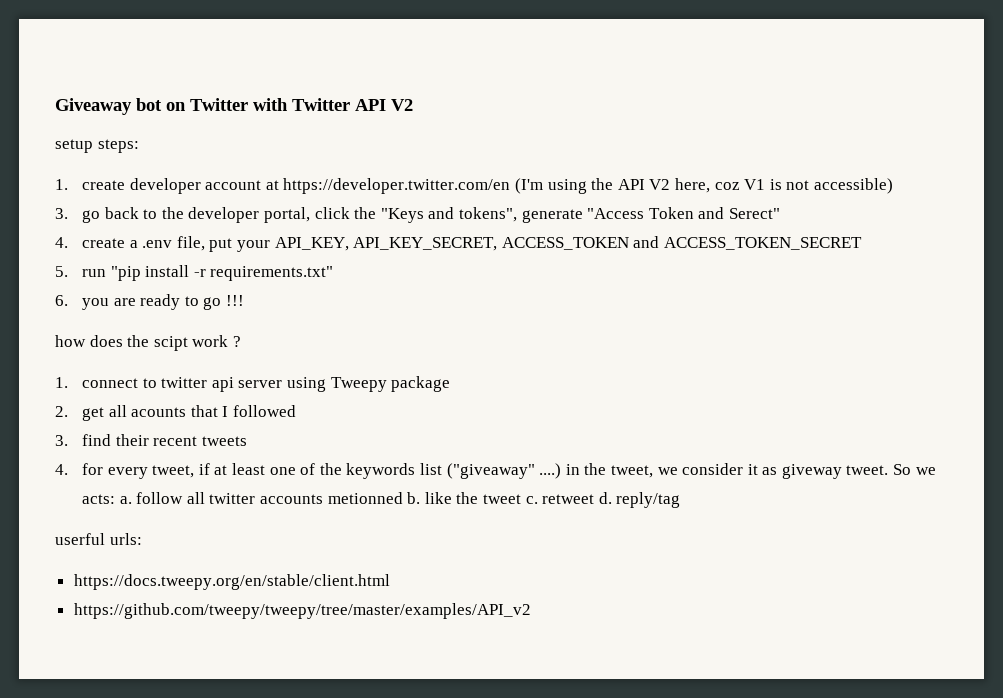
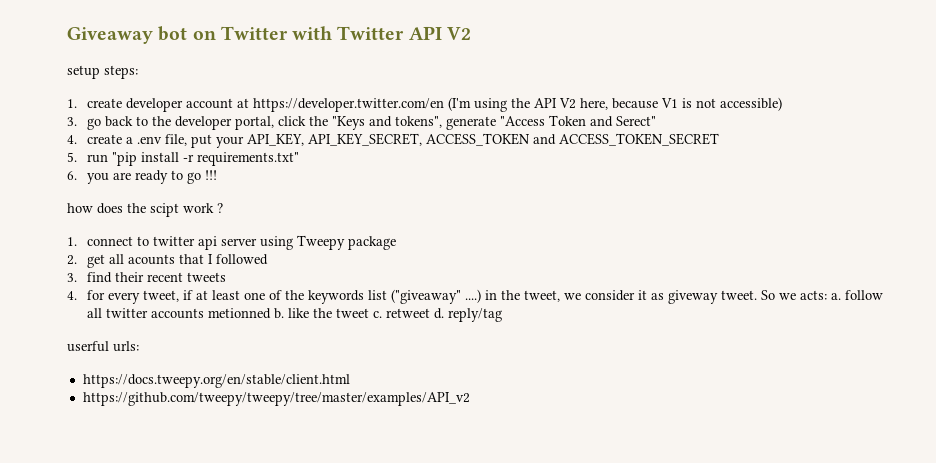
[714,182,740,190] coz -> [611,98,658,109] because

